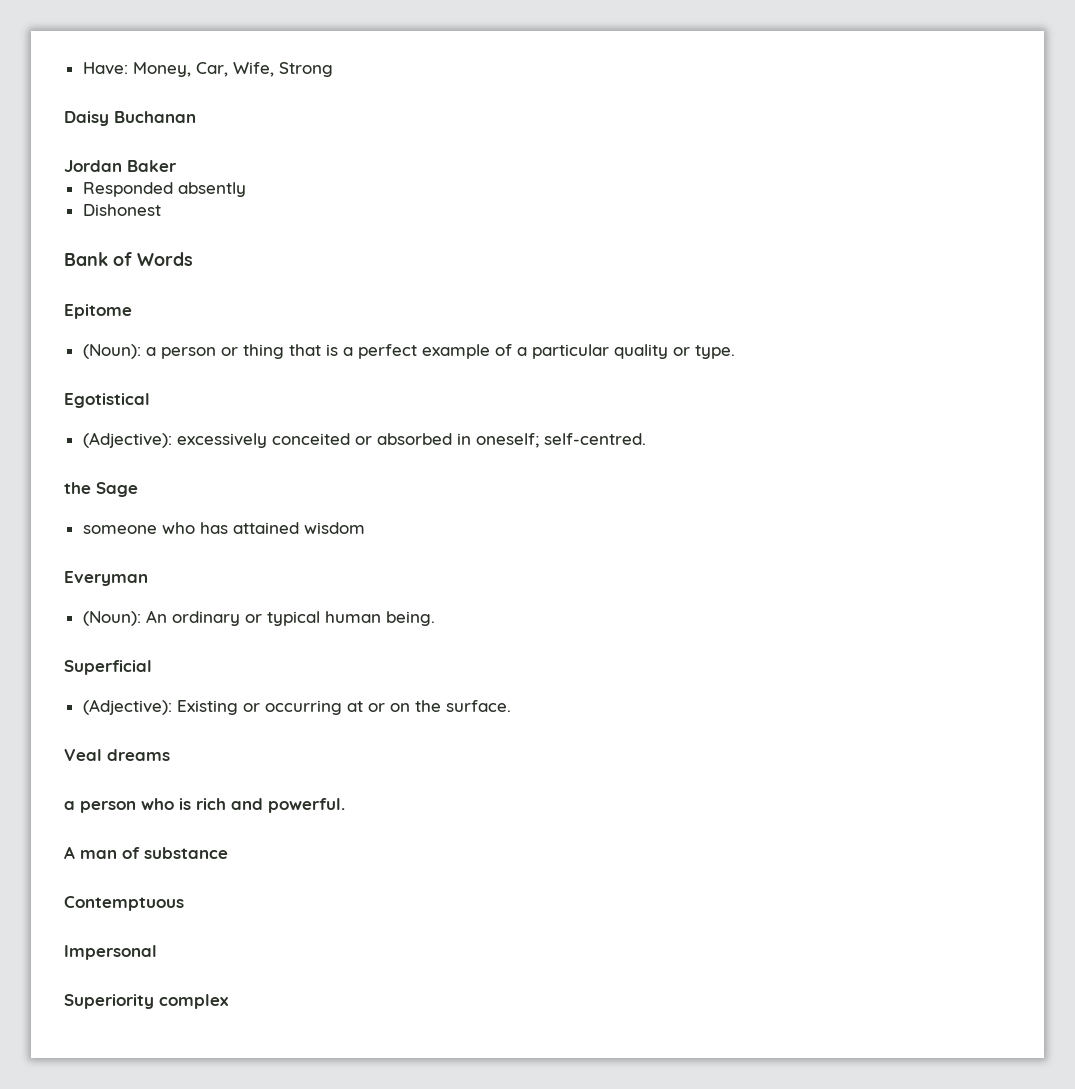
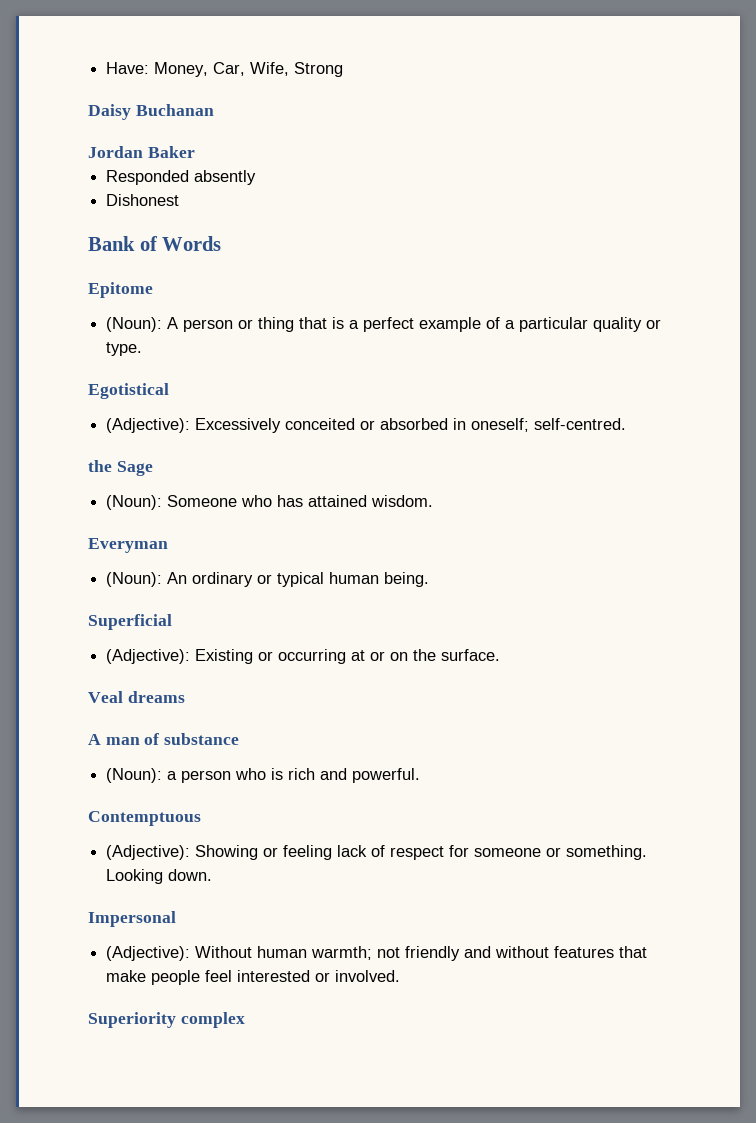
[145,347,156,356] a -> [167,317,179,329] A
[176,433,267,448] excessively -> [195,418,282,433] Excessively
[82,525,157,534] someone -> [106,495,238,510] (Noun): Someone
[303,522,365,534] wisdom -> [371,495,434,507] wisdom.
(170, 755) none -> [88,733,240,745] [106,768,163,783] A man of substance // (Noun):
[64,846,228,859] [64,896,184,911] [64,945,157,960] A man of substance // Contemptuous // Impersonal -> [88,811,201,826] [106,845,648,860] [106,869,213,884] [88,911,176,927] [106,946,648,961] [106,970,401,985] Contemptuous // (Adjective): Showing or feeling lack of respect for someone or something. Looking down. // Impersonal // (Adjective): Without human warmth; not friendly and without features that make people feel interested or involved.

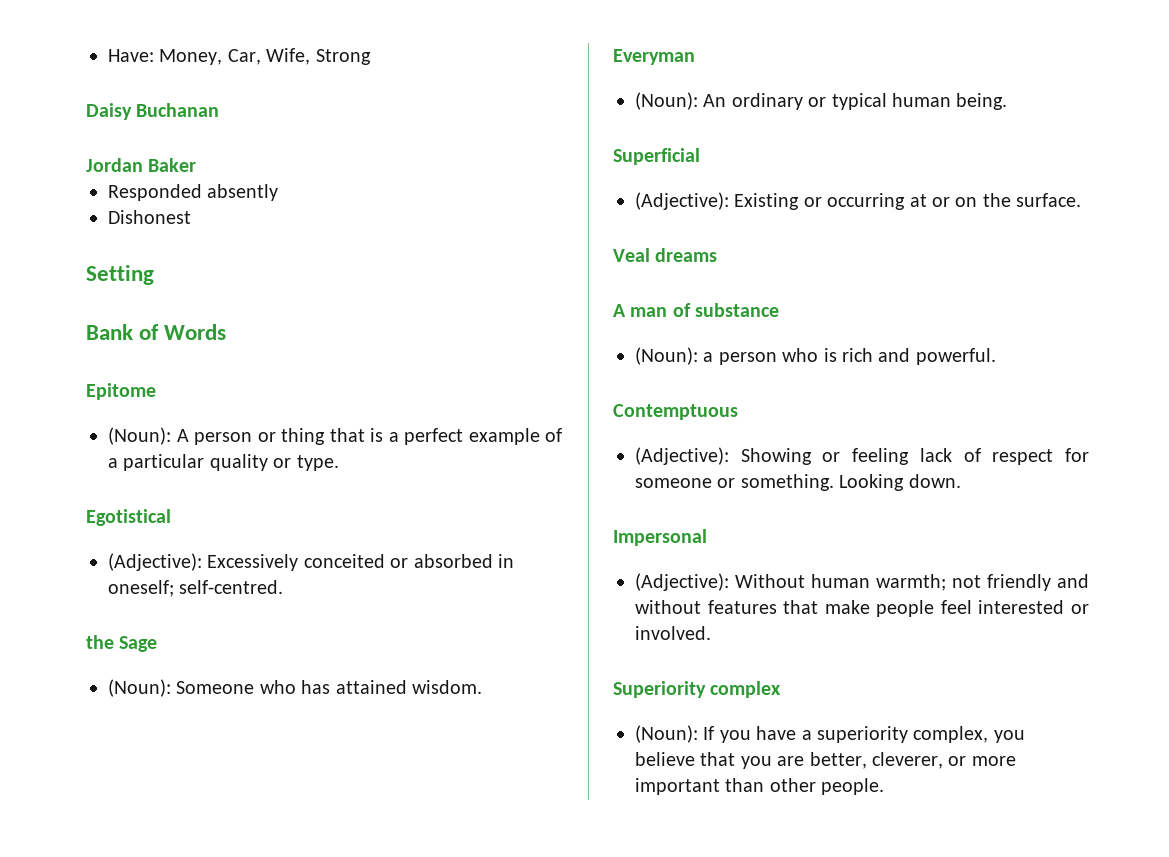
(180, 200) none -> [86,265,154,285] // Setting
(245, 1020) none -> [635,725,1025,743] [635,752,1016,769] [635,778,885,795] // (Noun): If you have a superiority complex, you believe that you are better, cleverer, or more important than other people.

